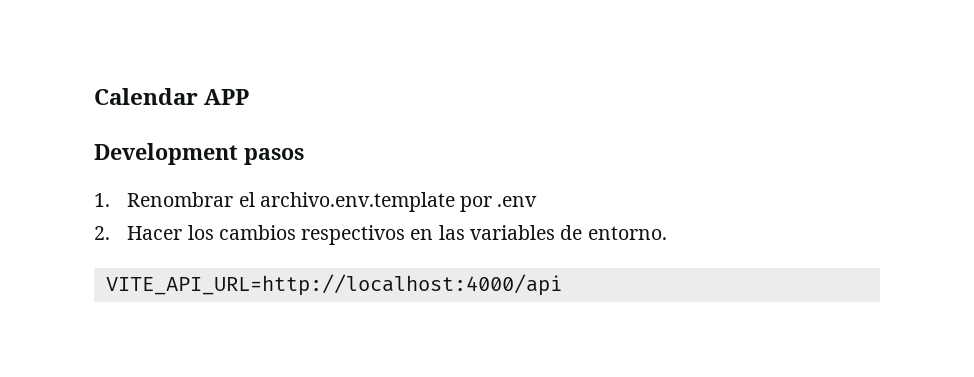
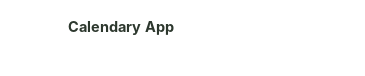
[94,88,250,105] [94,143,304,165] [94,192,538,212] [94,225,667,245] [105,274,562,296] Calendar APP // Development pasos // 1. Renombrar el archivo.env.template por .env // 2. Hacer los cambios respectivos en las variables de entorno. // VITE_API_URL=http://localhost:4000/api -> [68,21,174,35] Calendary App

